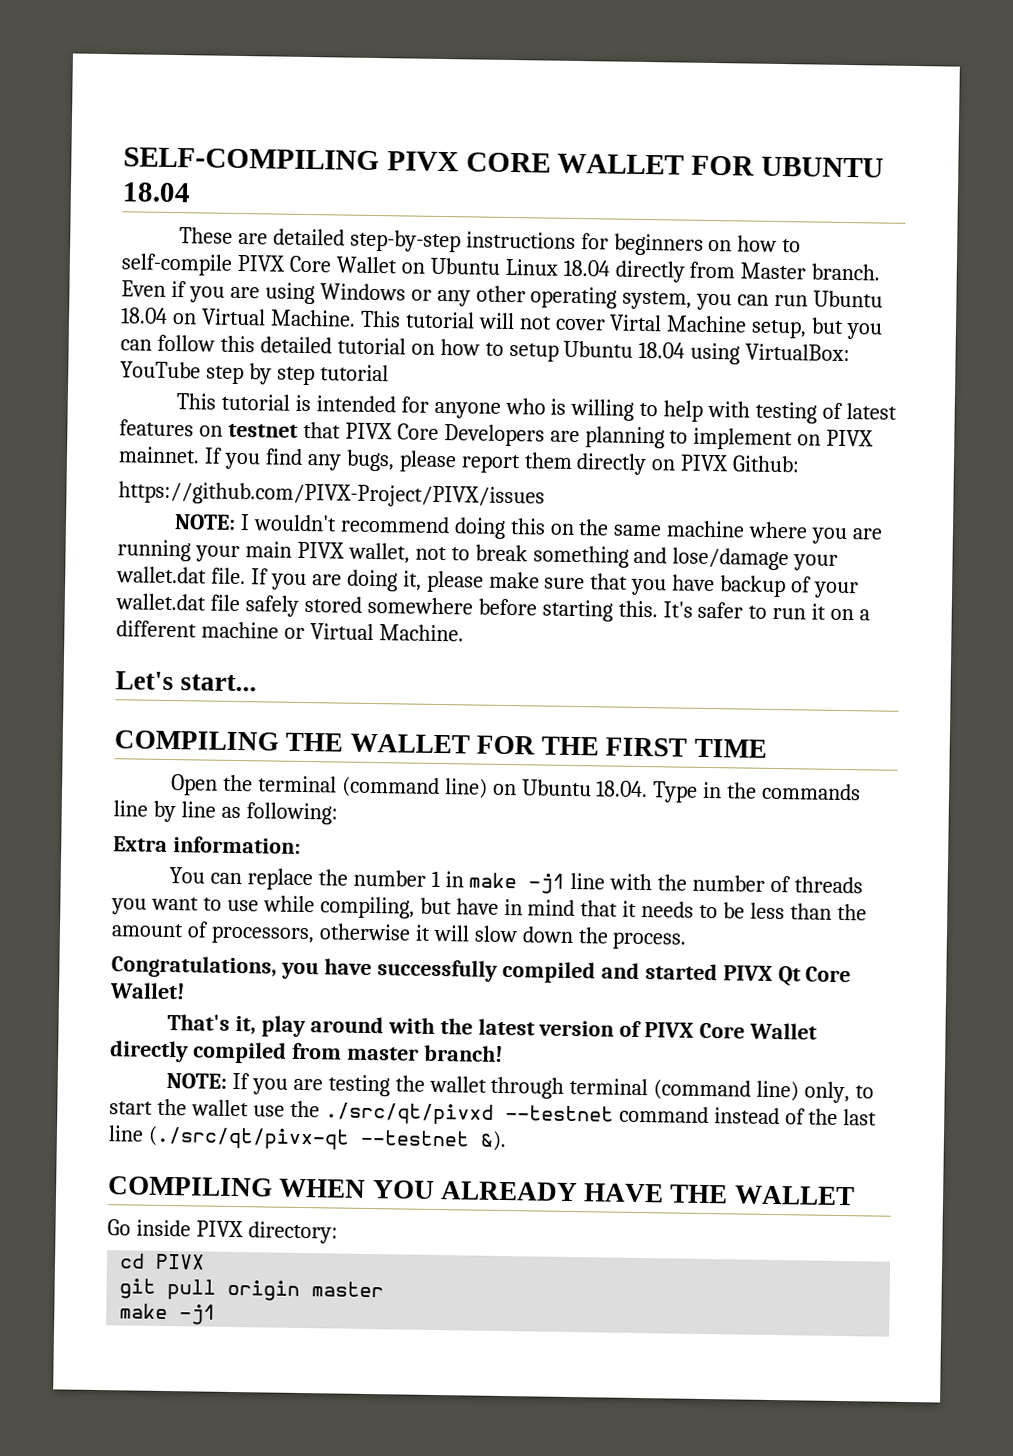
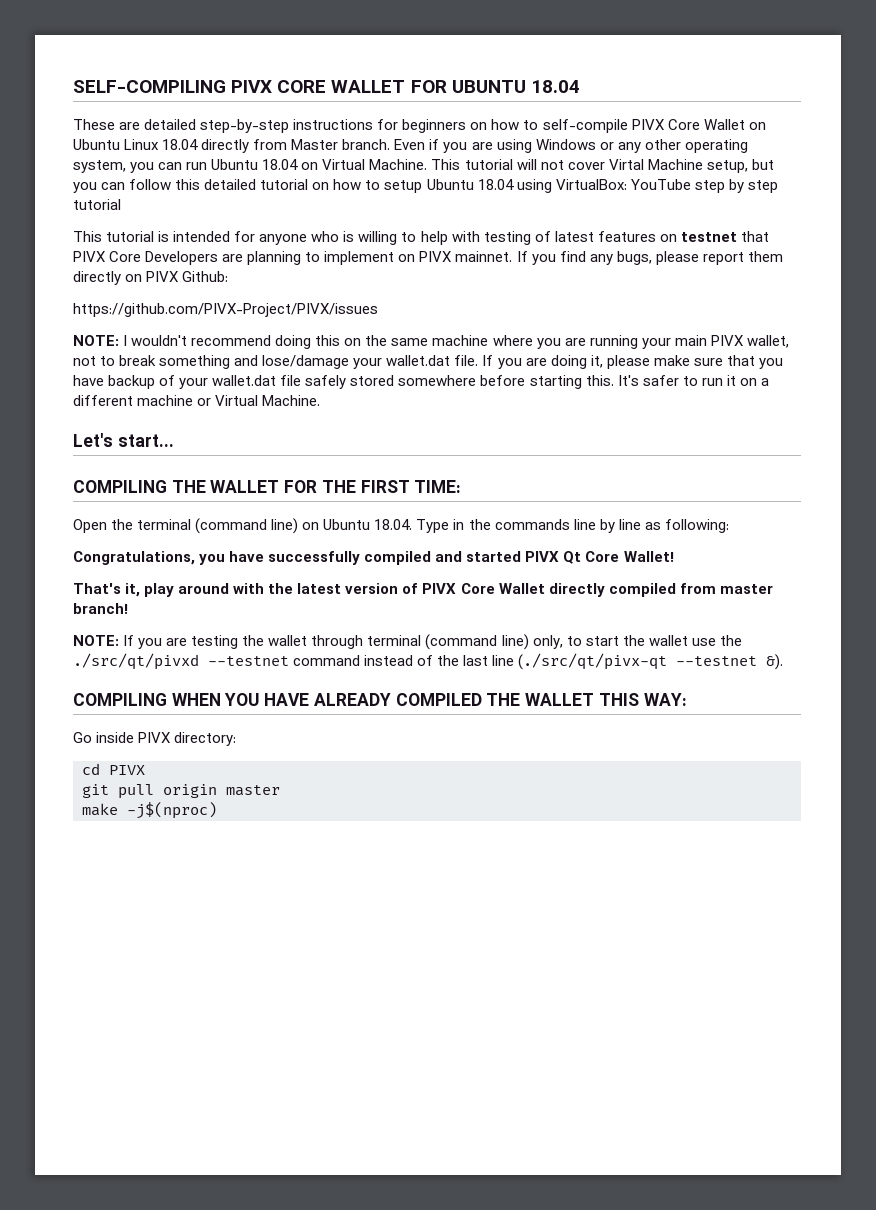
[693,738,767,758] TIME -> [414,480,462,493] TIME:
[113,836,301,854] [168,867,864,894] [111,895,867,921] [111,921,687,950] // Extra information: // You can replace the number 1 in make -j1 line with the number of threads you want to use while compiling, but have in mind that it needs to be less than the amount of processors, otherwise it will slow down the process. -> (729, 526) none
[440,1181,855,1206] ALREADY HAVE THE WALLET -> [264,693,687,706] HAVE ALREADY COMPILED THE WALLET THIS WAY:
[179,1304,217,1325] -j1 -> [127,802,217,819] -j$(nproc)

